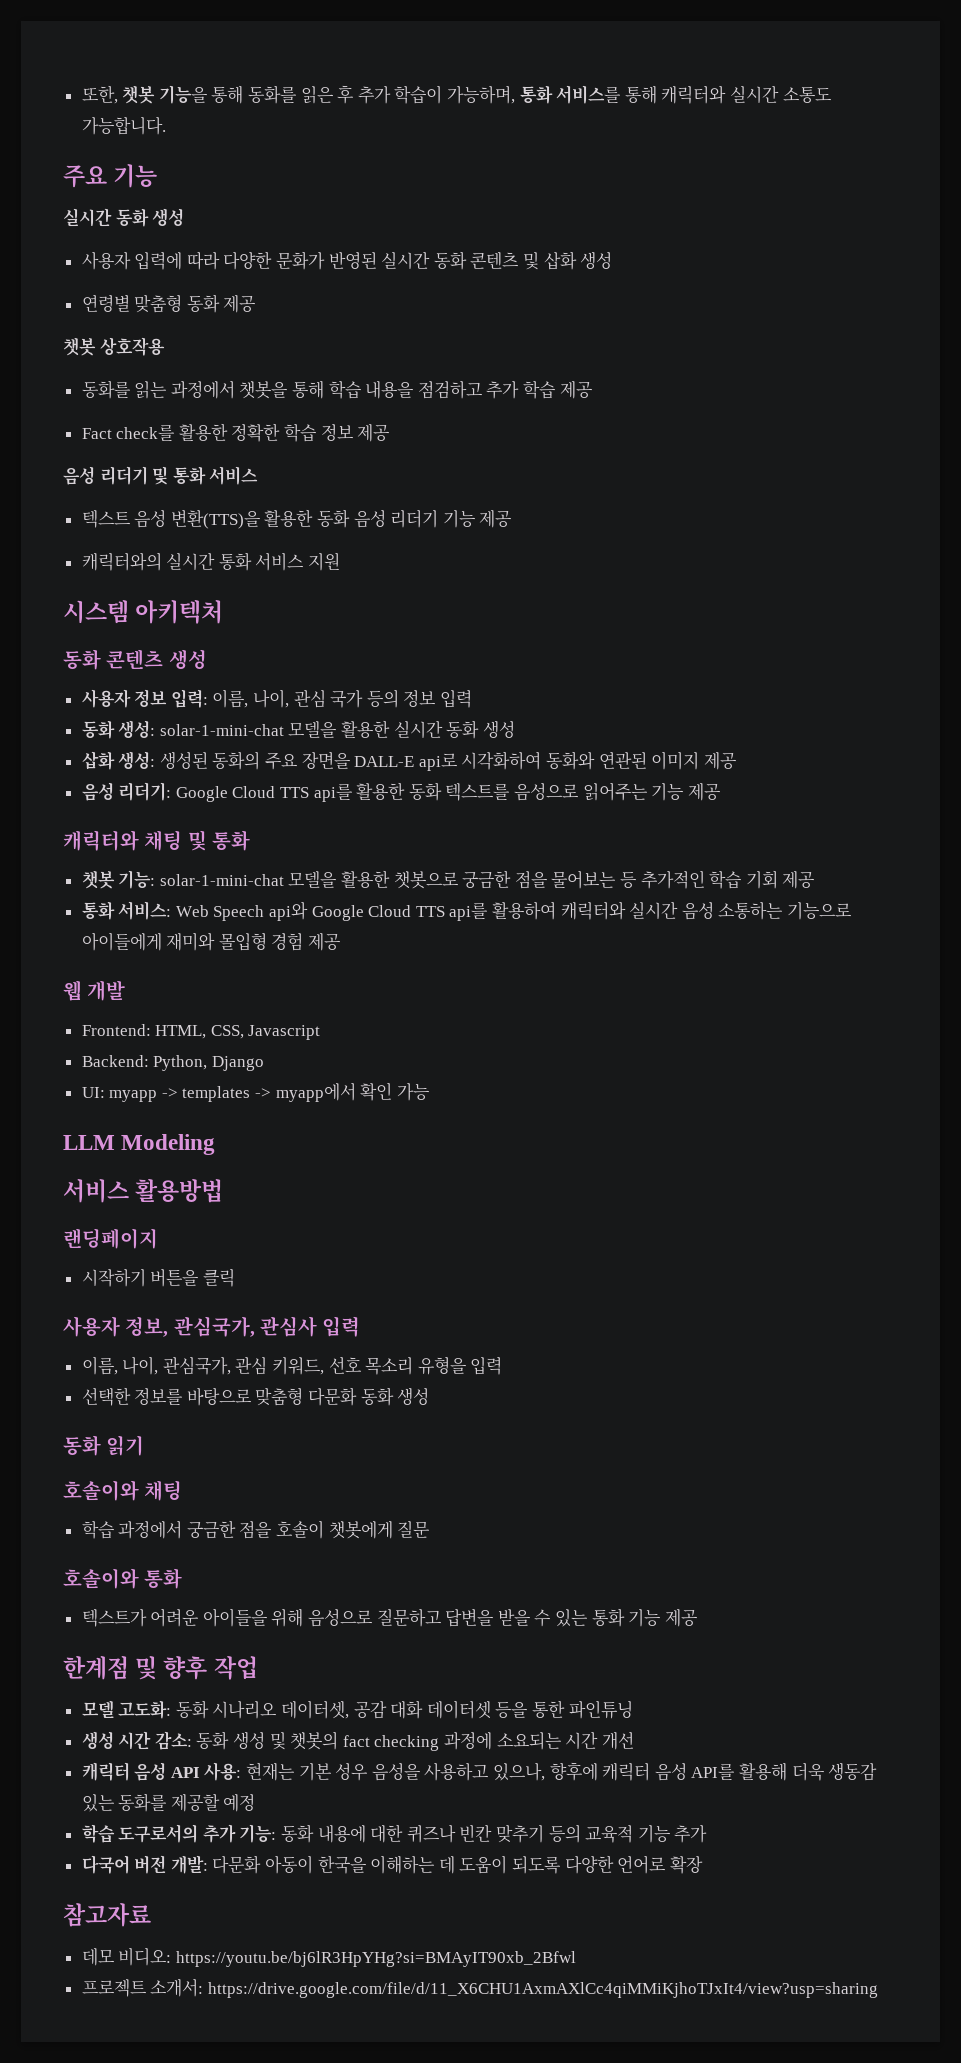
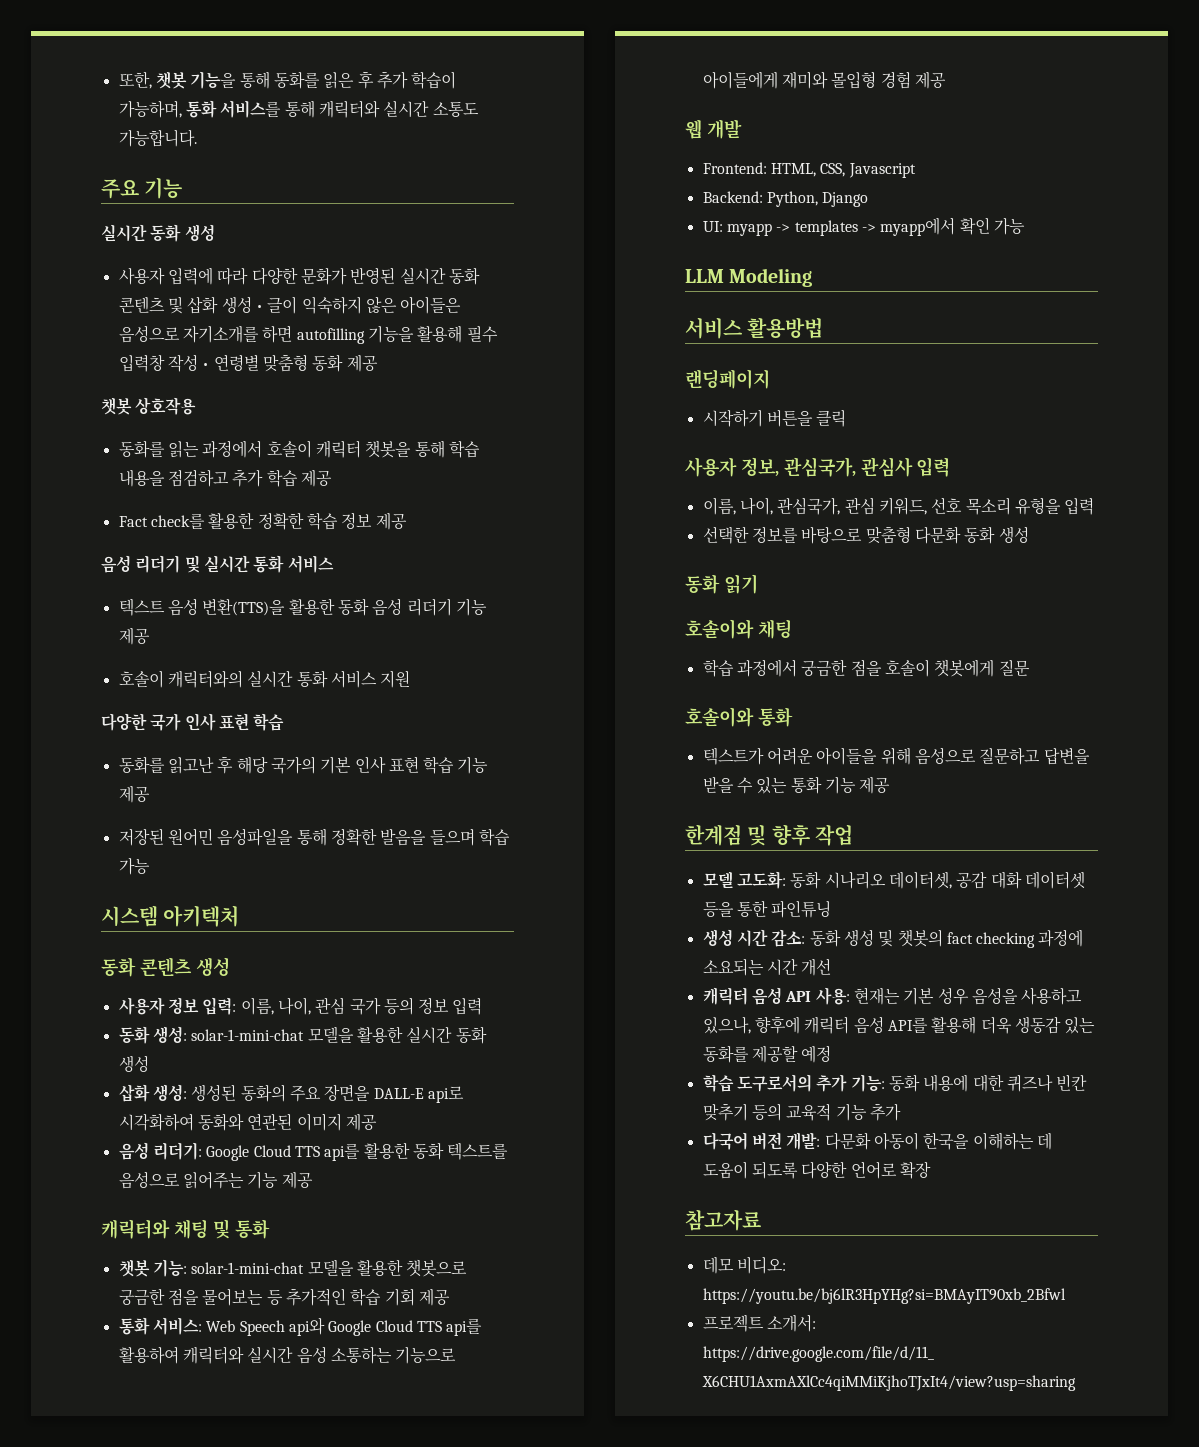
(613, 260) // -> [255,296,462,314] [118,325,498,344] [118,354,210,372] • 글이 익숙하지 않은 아이들은 음성으로 자기소개를 하면 autofilling 기능을 활용해 필수 입력창 작성 •
(235, 389) none -> [266,440,361,458] 호솔이 캐릭터
(169, 475) none -> [203,555,250,573] 실시간
(513, 518) none -> [118,670,164,688] 호솔이
(341, 561) none -> [101,713,285,731] [118,756,489,774] [118,785,150,803] [118,828,510,846] [118,857,150,875] // 다양한 국가 인사 표현 학습 // 동화를 읽고난 후 해당 국가의 기본 인사 표현 학습 기능 제공 // 저장된 원어민 음성파일을 통해 정확한 발음을 들으며 학습 가능

